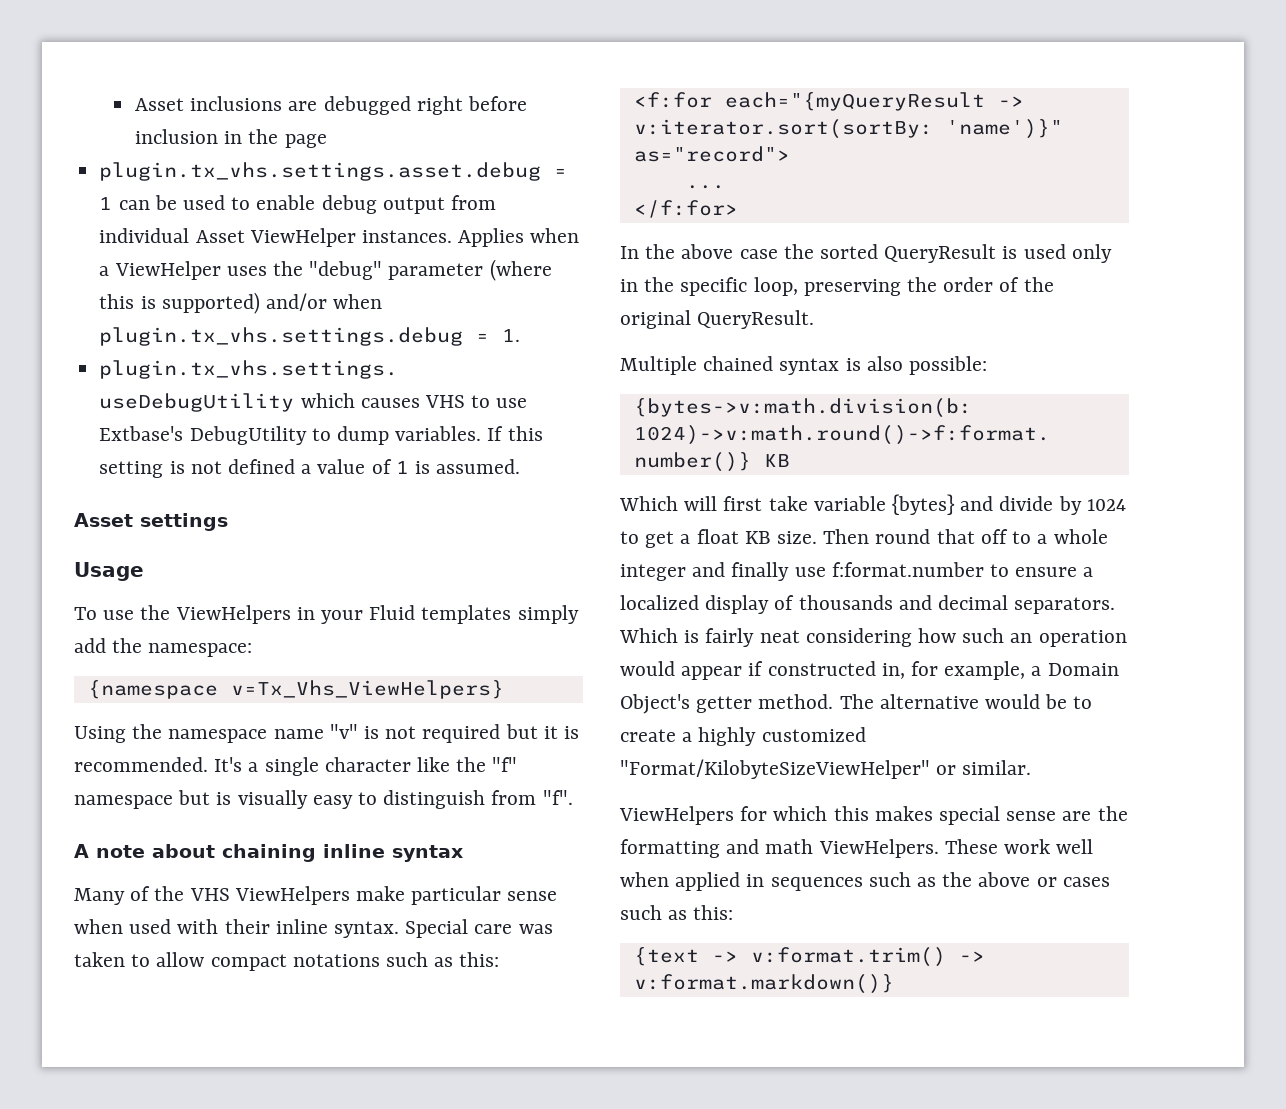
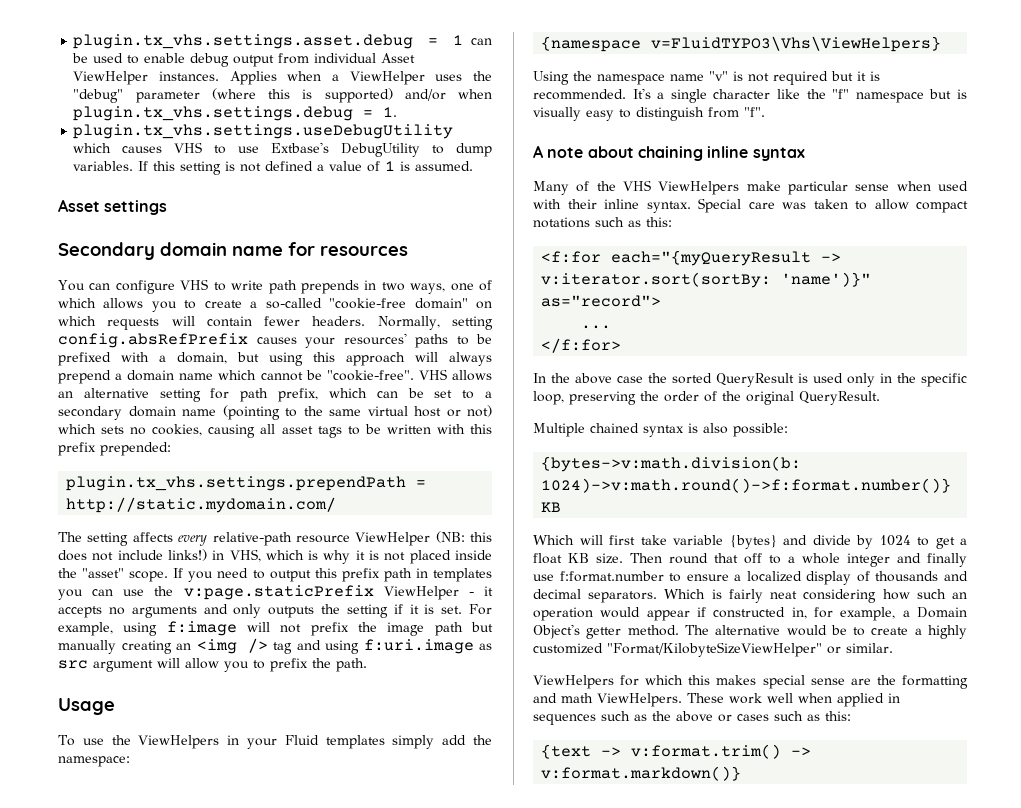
[135,96,528,115] [135,129,327,148] Asset inclusions are debugged right before inclusion in the page // -> (73, 41) none
(228, 522) none -> [58,242,408,260] [58,279,492,294] [58,298,493,312] [58,316,493,330] [58,333,492,348] [58,352,492,366] [58,369,492,384] [58,388,492,402] [58,405,492,420] [58,424,492,438] [58,442,171,456] [66,476,427,491] [66,497,337,513] [58,531,492,546] [58,549,493,564] [58,568,492,582] [58,585,494,600] [58,604,492,618] [58,621,493,636] [58,638,492,654] [58,658,367,672] // Secondary domain name for resources // You can configure VHS to write path prepends in two ways, one of which allows you to create a so-called "cookie-free domain" on which requests will contain fewer headers. Normally, setting config.absRefPrefix causes your resources' paths to be prefixed with a domain, but using this approach will always prepend a domain name which cannot be "cookie-free". VHS allows an alternative setting for path prefix, which can be set to a secondary domain name (pointing to the same virtual host or not) which sets no cookies, causing all asset tags to be written with this prefix prepended: // plugin.tx_vhs.settings.prependPath = http://static.mydomain.com/ // The setting affects every relative-path resource ViewHelper (NB: this does not include links!) in VHS, which is why it is not placed inside the "asset" scope. If you need to output this prefix path in templates you can use the v:page.staticPrefix ViewHelper - it accepts no arguments and only outputs the setting if it is set. For example, using f:image will not prefix the image path but manually creating an <img /> tag and using f:uri.image as src argument will allow you to prefix the path.
[230,680,504,699] v=Tx_Vhs_ViewHelpers} -> [651,36,942,52] v=FluidTYPO3\Vhs\ViewHelpers}

